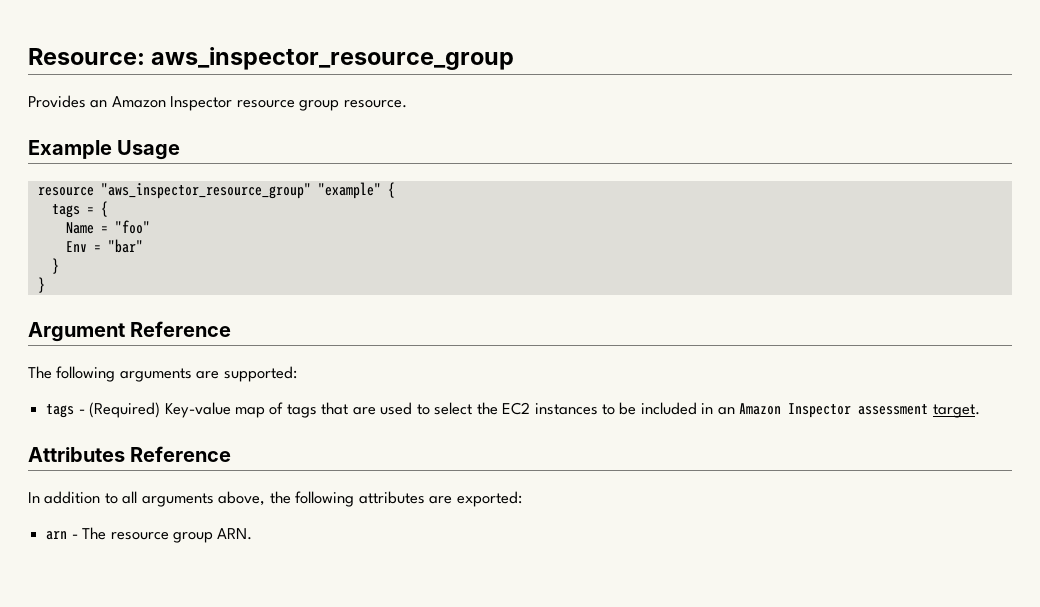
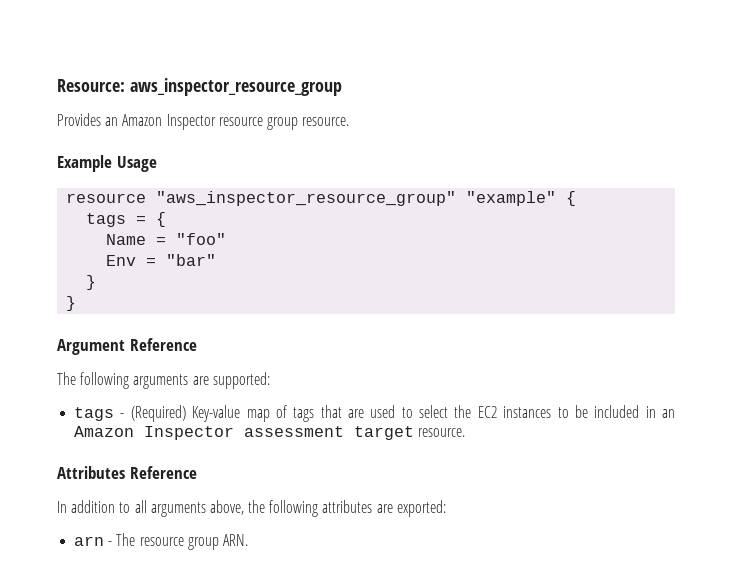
[932,404,980,418] target. -> [354,426,466,440] target resource.

